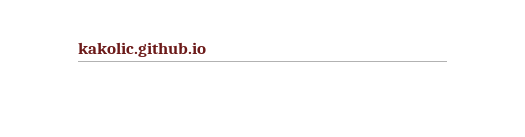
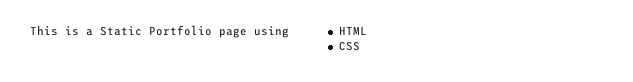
[78,42,206,57] kakolic.github.io -> [30,25,289,38] [338,26,367,35] [338,41,360,51] This is a Static Portfolio page using // HTML // CSS

